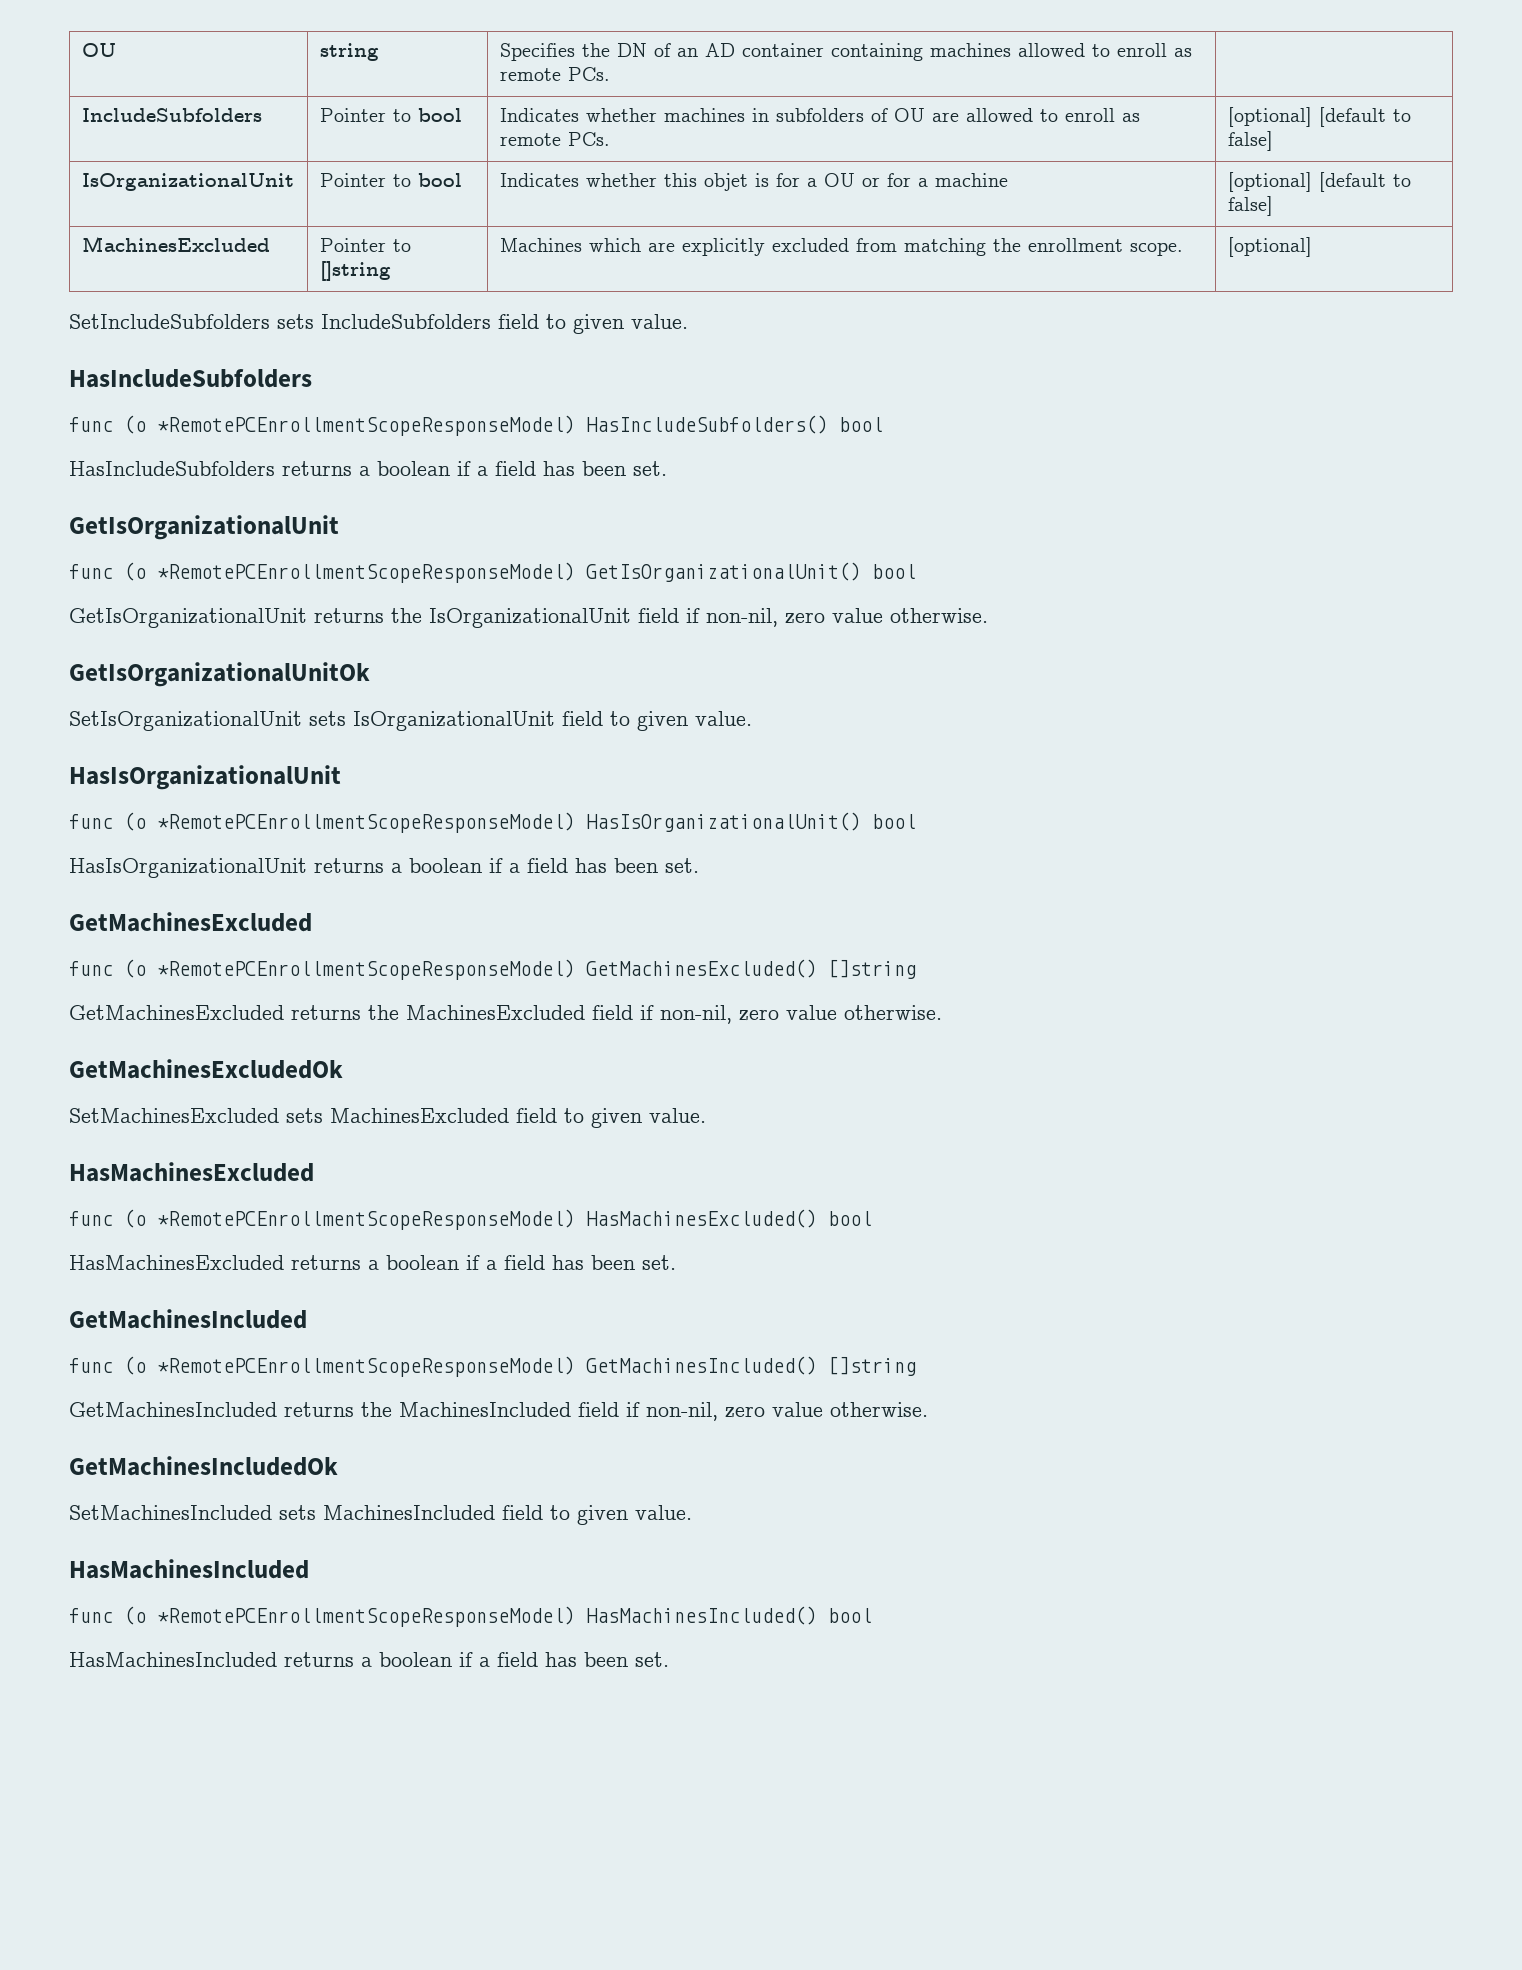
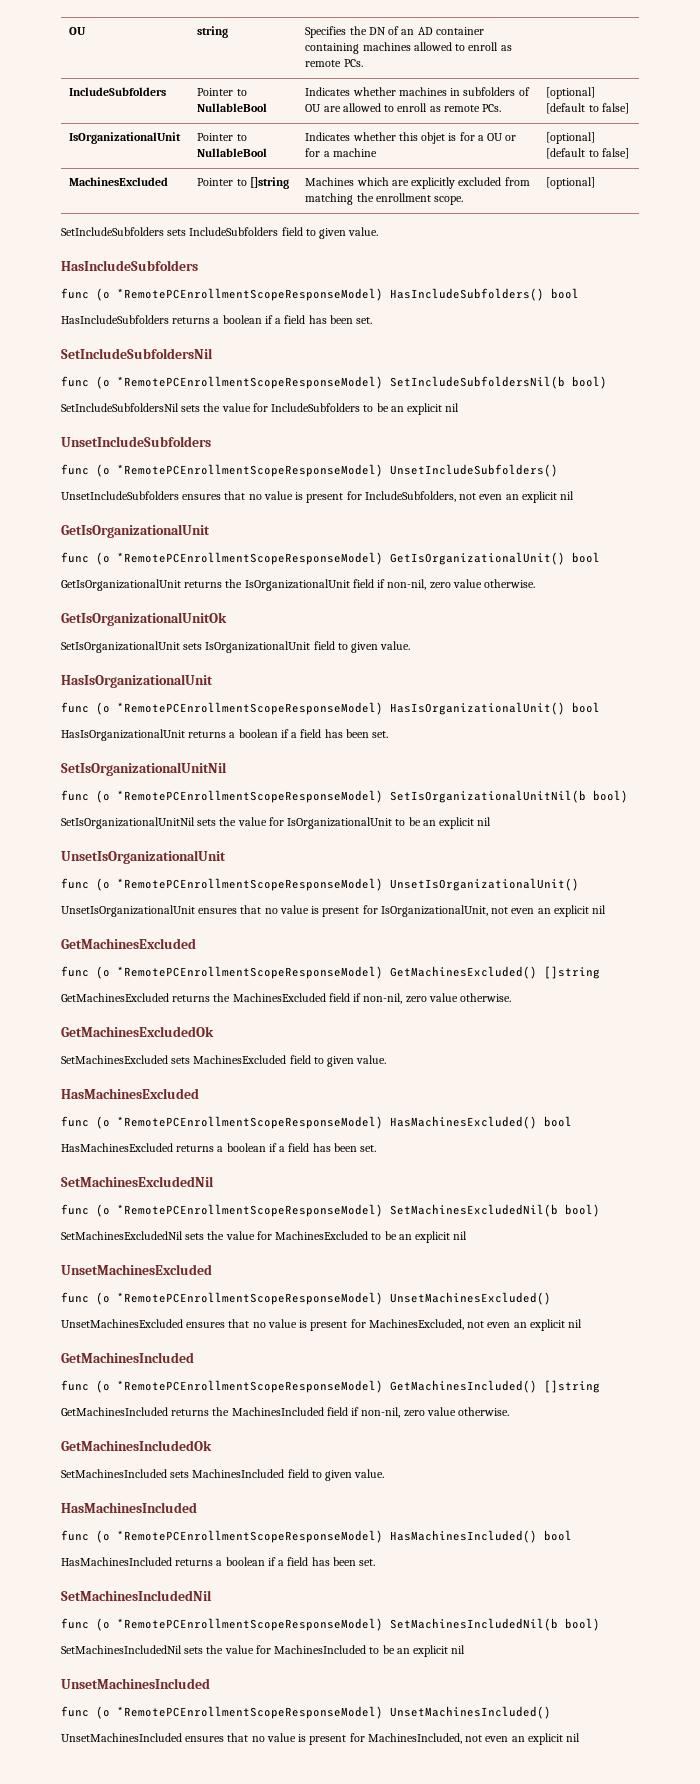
[417,108,462,122] bool -> [197,103,268,112] NullableBool
[417,173,462,187] bool -> [197,148,268,157] NullableBool
(667, 468) none -> [61,348,213,359] [61,376,607,389] [61,403,460,415] [61,436,211,447] [61,464,558,477] [61,491,575,503] // SetIncludeSubfoldersNil // func (o *RemotePCEnrollmentScopeResponseModel) SetIncludeSubfoldersNil(b bool) // SetIncludeSubfoldersNil sets the value for IncludeSubfolders to be an explicit nil // UnsetIncludeSubfolders // func (o *RemotePCEnrollmentScopeResponseModel) UnsetIncludeSubfolders() // UnsetIncludeSubfolders ensures that no value is present for IncludeSubfolders, not even an explicit nil
(699, 865) none -> [61,762,227,776] [61,790,628,803] [61,817,492,829] [61,850,226,864] [61,878,579,891] [61,905,607,917] // SetIsOrganizationalUnitNil // func (o *RemotePCEnrollmentScopeResponseModel) SetIsOrganizationalUnitNil(b bool) // SetIsOrganizationalUnitNil sets the value for IsOrganizationalUnit to be an explicit nil // UnsetIsOrganizationalUnit // func (o *RemotePCEnrollmentScopeResponseModel) UnsetIsOrganizationalUnit() // UnsetIsOrganizationalUnit ensures that no value is present for IsOrganizationalUnit, not even an explicit nil
(676, 1262) none -> [61,1176,214,1187] [61,1204,600,1217] [61,1231,468,1243] [61,1264,212,1275] [61,1292,551,1305] [61,1319,583,1331] // SetMachinesExcludedNil // func (o *RemotePCEnrollmentScopeResponseModel) SetMachinesExcludedNil(b bool) // SetMachinesExcludedNil sets the value for MachinesExcluded to be an explicit nil // UnsetMachinesExcluded // func (o *RemotePCEnrollmentScopeResponseModel) UnsetMachinesExcluded() // UnsetMachinesExcluded ensures that no value is present for MachinesExcluded, not even an explicit nil
(669, 1659) none -> [61,1590,212,1601] [61,1618,600,1631] [61,1645,466,1657] [61,1678,210,1689] [61,1706,551,1719] [61,1733,581,1745] // SetMachinesIncludedNil // func (o *RemotePCEnrollmentScopeResponseModel) SetMachinesIncludedNil(b bool) // SetMachinesIncludedNil sets the value for MachinesIncluded to be an explicit nil // UnsetMachinesIncluded // func (o *RemotePCEnrollmentScopeResponseModel) UnsetMachinesIncluded() // UnsetMachinesIncluded ensures that no value is present for MachinesIncluded, not even an explicit nil

